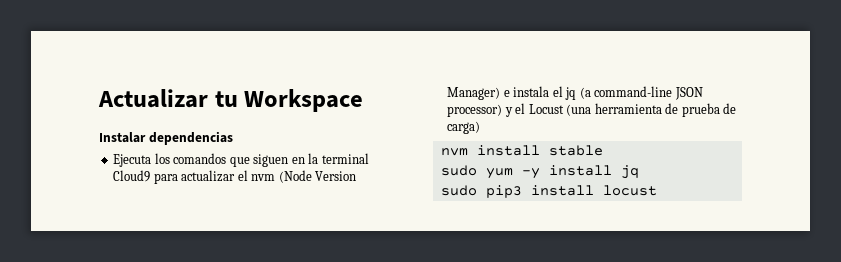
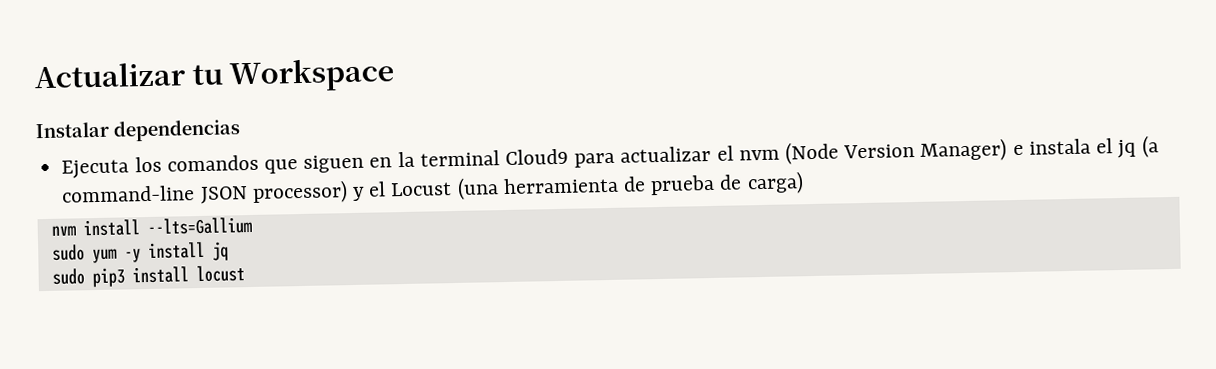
[548,145,603,156] stable -> [146,216,252,236] --lts=Gallium

